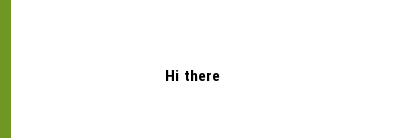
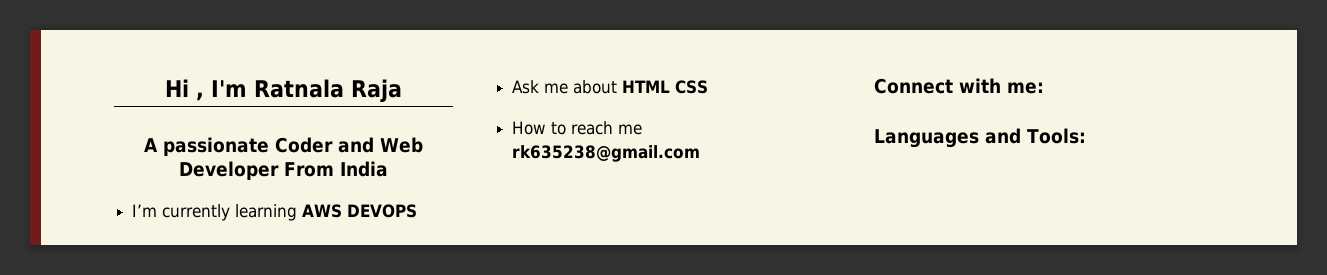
[183,70,220,81] there -> [196,79,402,102] [144,137,423,156] [179,161,388,180] [132,204,418,221] [512,80,709,94] [512,121,643,135] [512,145,701,162] [874,78,1044,94] [874,128,1086,148] , I'm Ratnala Raja // A passionate Coder and Web Developer From India // I’m currently learning AWS DEVOPS // Ask me about HTML CSS // How to reach me rk635238@gmail.com // Connect with me: // Languages and Tools:

